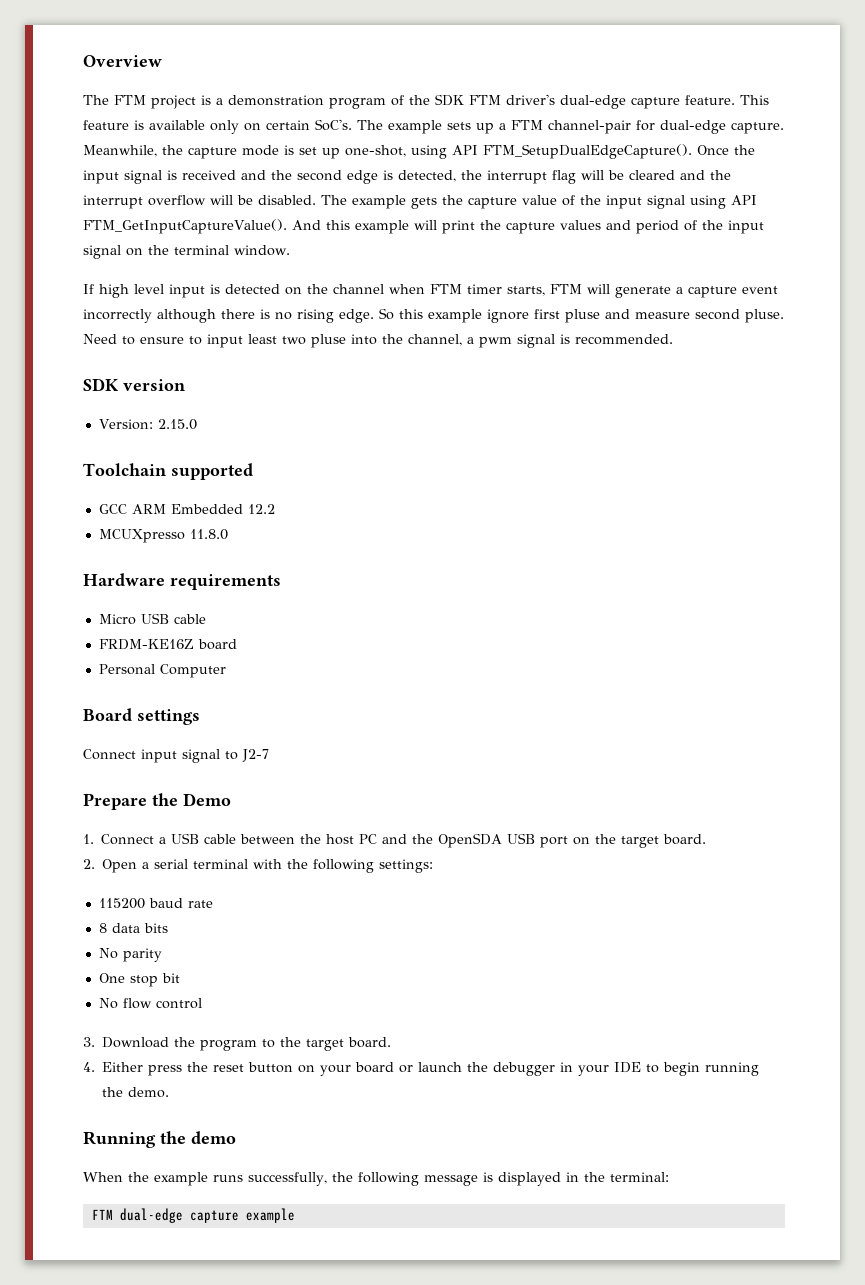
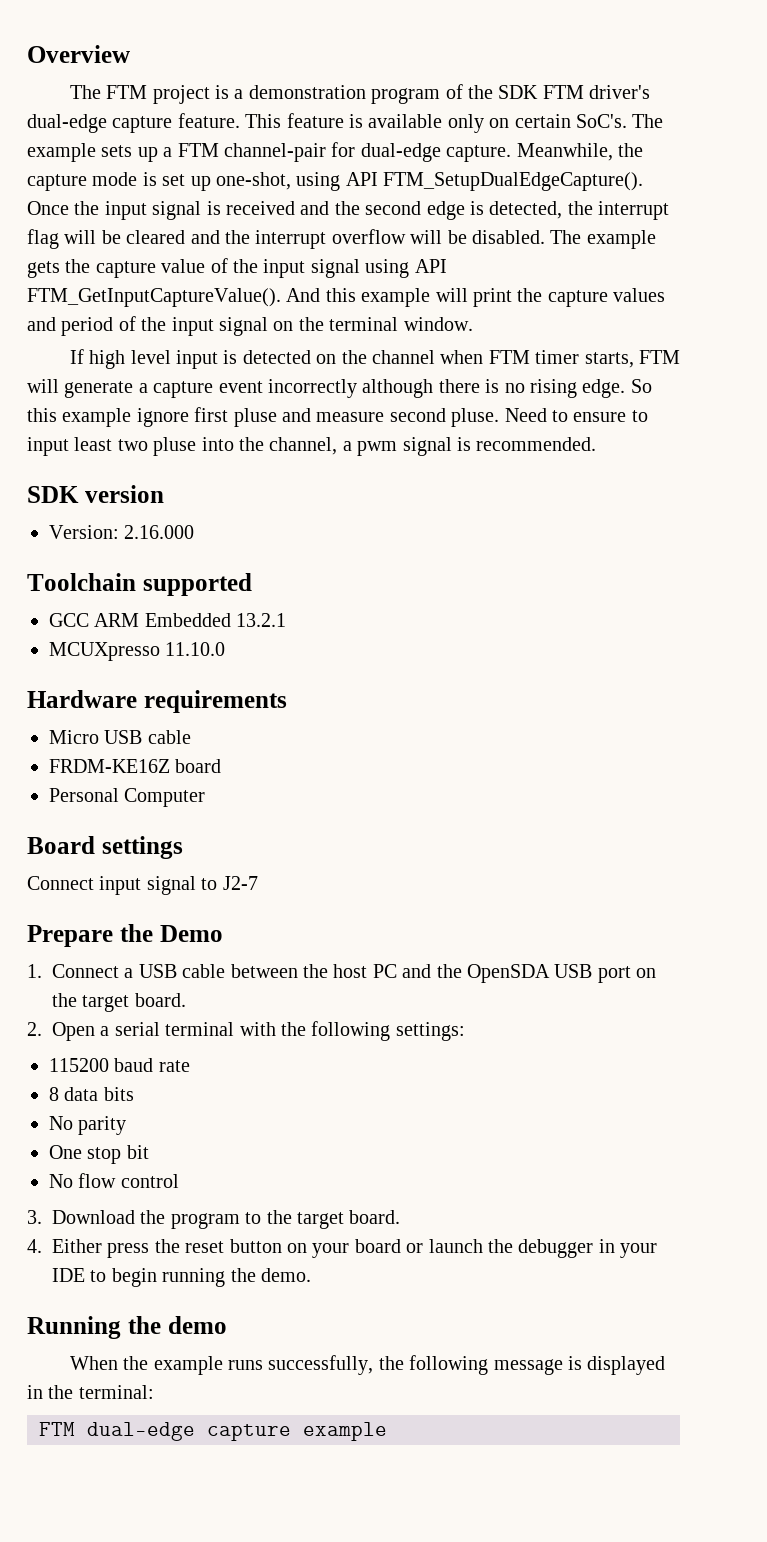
[157,419,197,430] 2.15.0 -> [124,525,195,539] 2.16.000
[247,504,275,514] 12.2 -> [236,613,287,627] 13.2.1
[189,529,228,540] 11.8.0 -> [165,642,226,656] 11.10.0

